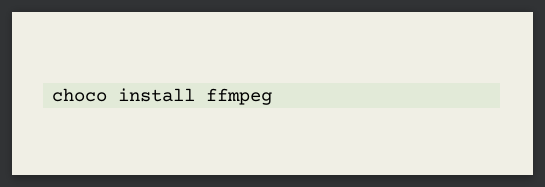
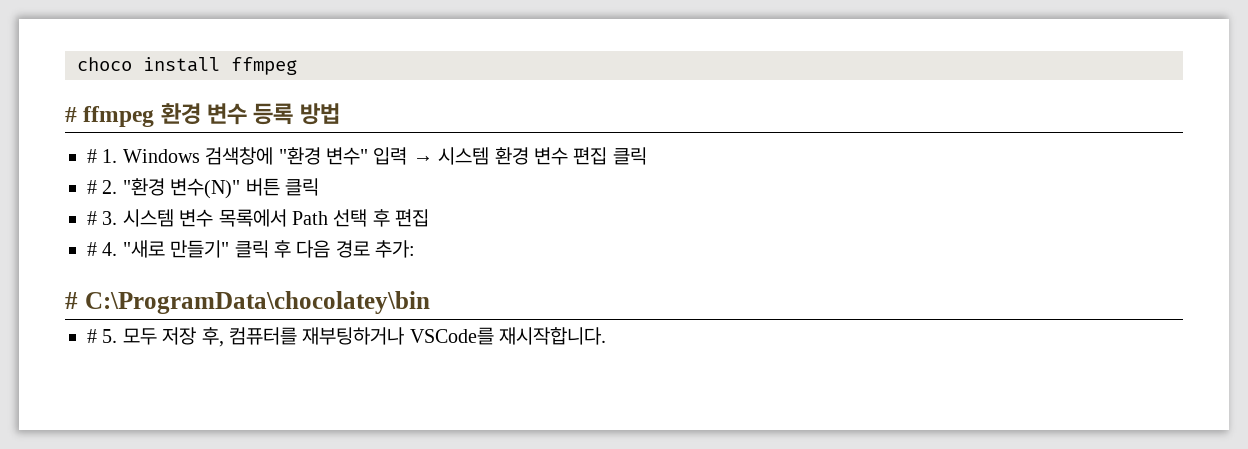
(272, 96) none -> [65,103,340,127] [87,147,647,165] [87,178,319,199] [87,209,430,227] [87,240,416,258] [65,291,430,314] [87,327,607,347] // # ffmpeg 환경 변수 등록 방법 // # 1. Windows 검색창에 "환경 변수" 입력 → 시스템 환경 변수 편집 클릭 // # 2. "환경 변수(N)" 버튼 클릭 // # 3. 시스템 변수 목록에서 Path 선택 후 편집 // # 4. "새로 만들기" 클릭 후 다음 경로 추가: // # C:\ProgramData\chocolatey\bin // # 5. 모두 저장 후, 컴퓨터를 재부팅하거나 VSCode를 재시작합니다.

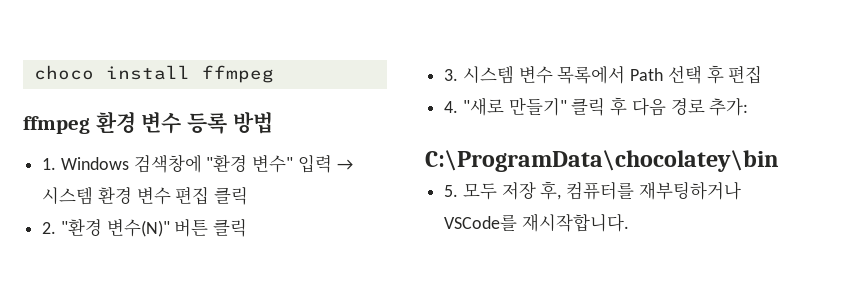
[65,107,77,122] # -> (274, 74) none
[87,149,97,163] # -> (273, 122) none
[87,180,97,194] # -> (249, 195) none
[87,211,97,225] # -> (248, 227) none
[87,242,97,256] # -> (763, 74) none
[65,292,78,309] # -> (749, 107) none
[87,329,97,343] # -> (779, 161) none

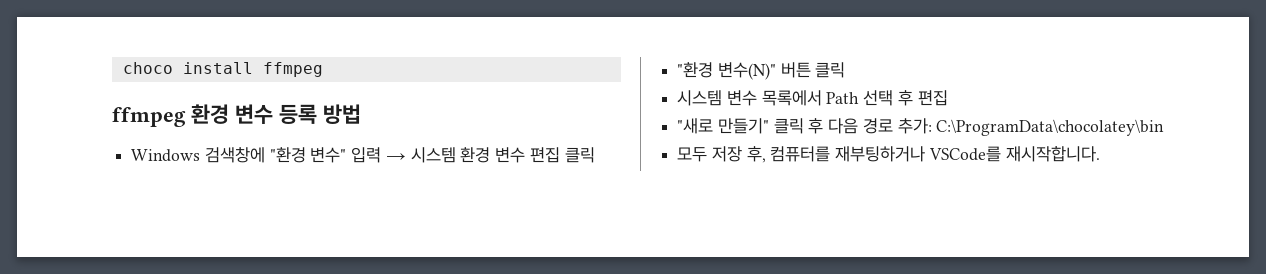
[42,158,57,170] 1. -> (361, 114) none
[42,222,57,234] 2. -> (595, 155) none
[444,69,459,81] 3. -> (846, 70) none
[444,101,459,113] 4. -> (948, 98) none
(749, 107) // -> (932, 126) none
[444,185,459,197] 5. -> (1165, 127) none

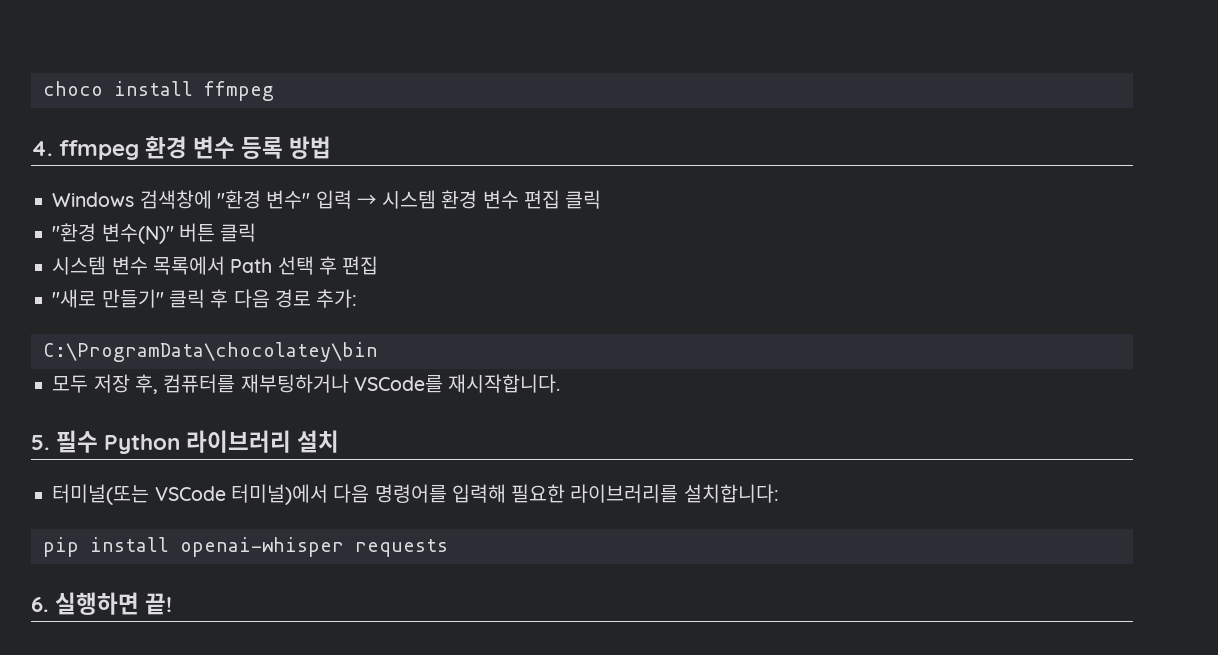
(323, 69) none -> [31,141,53,156] 4.
(932, 126) none -> (358, 298) //
(1100, 154) none -> [31,430,340,454] [52,484,779,505] [42,537,448,557] [31,592,173,615] // 5. 필수 Python 라이브러리 설치 // 터미널(또는 VSCode 터미널)에서 다음 명령어를 입력해 필요한 라이브러리를 설치합니다: // pip install openai-whisper requests // 6. 실행하면 끝!

